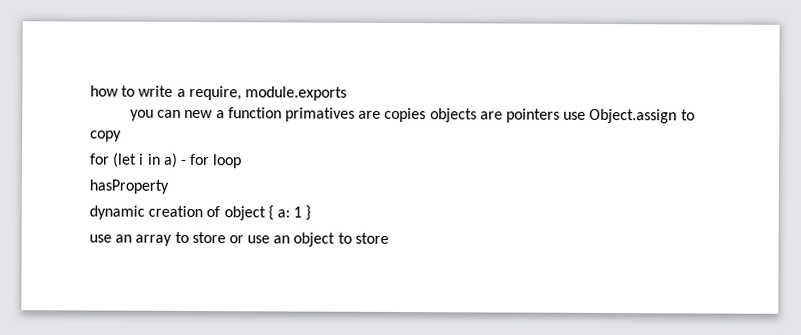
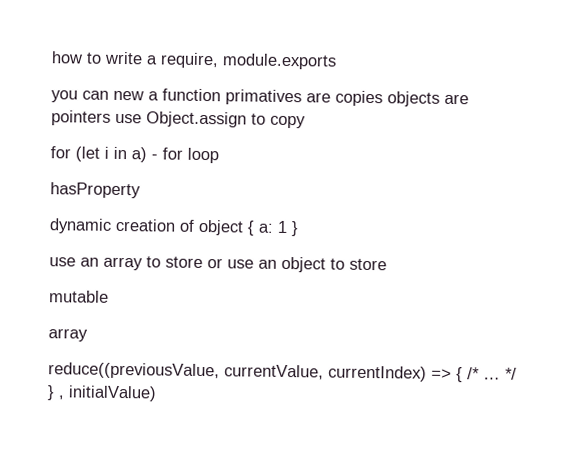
(389, 238) none -> [49,290,109,303] [48,328,88,342] [48,362,517,383] [47,385,157,402] // mutable // array // reduce((previousValue, currentValue, currentIndex) => { /* … */ } , initialValue)

